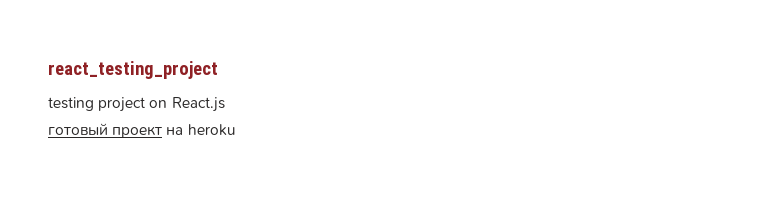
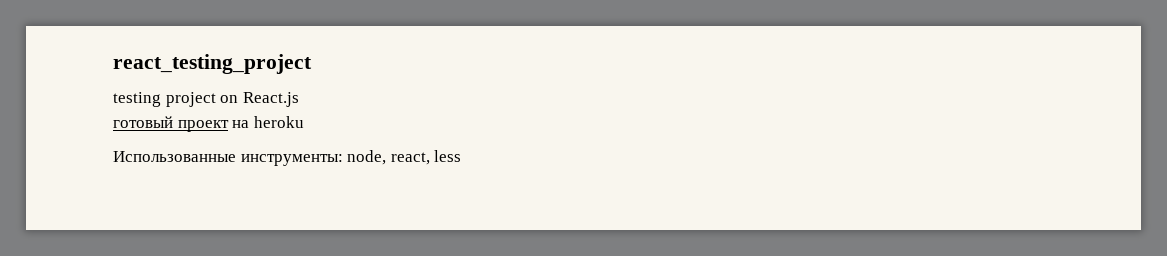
(235, 130) none -> [113,150,462,166] // Использованные инструменты: node, react, less

